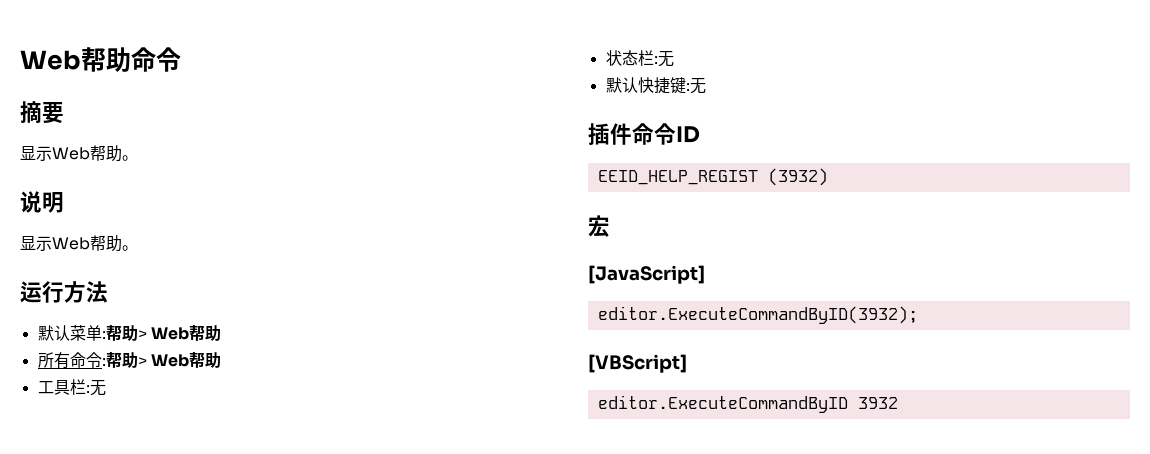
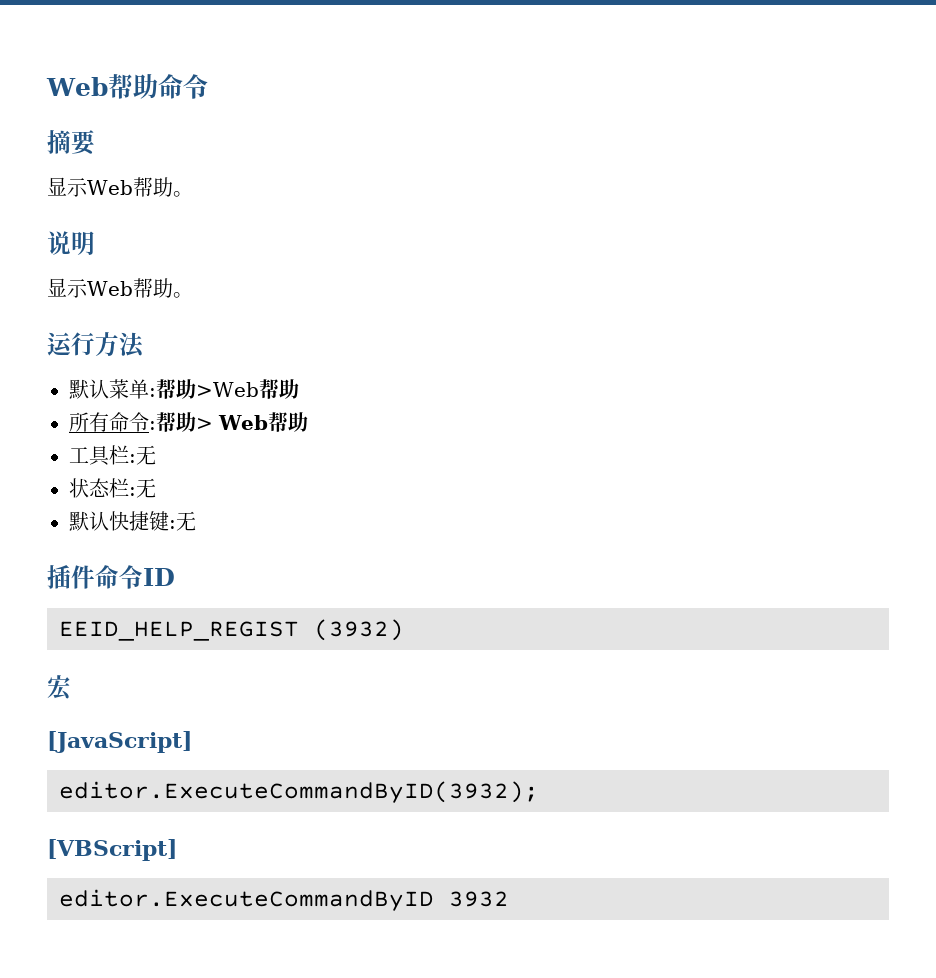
[137,327,189,340] > Web -> [196,382,259,397] >Web

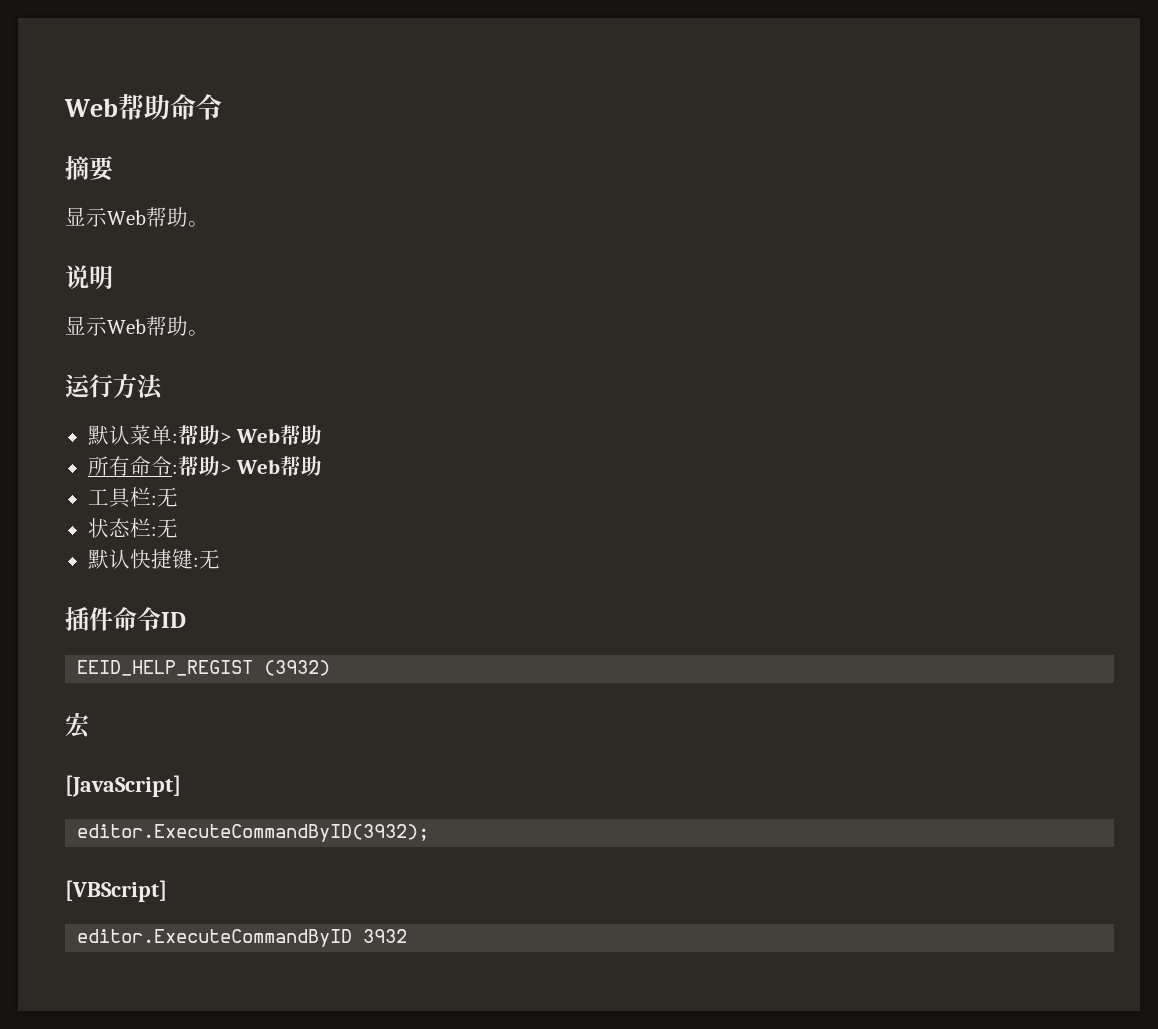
[196,382,259,397] >Web -> [219,428,281,443] > Web

